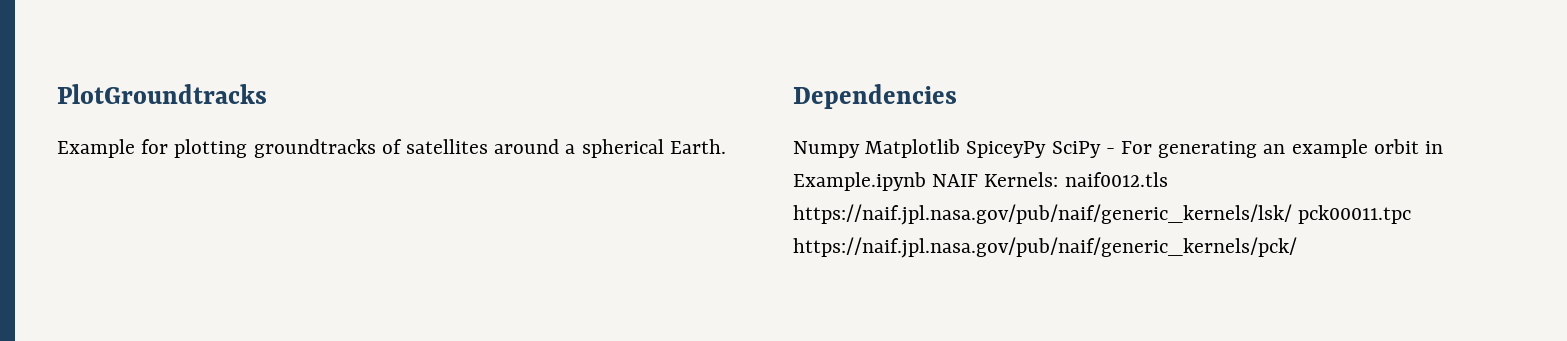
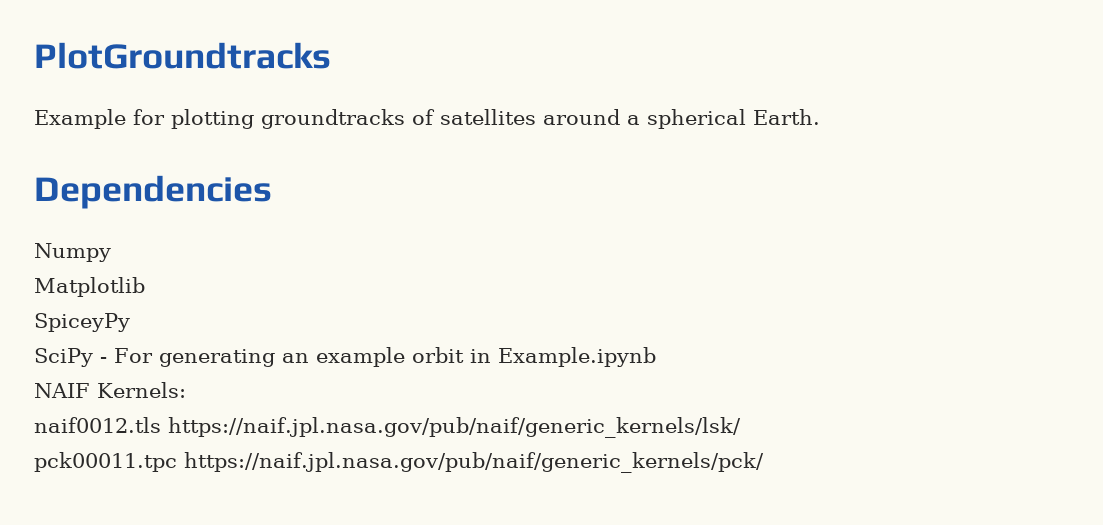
(860, 149) none -> (111, 252) //
(961, 148) none -> (145, 287) //
(1047, 149) none -> (130, 322) //
(926, 181) none -> (656, 357) //
(1059, 179) none -> (186, 390) //
(1292, 214) none -> (741, 427) //

